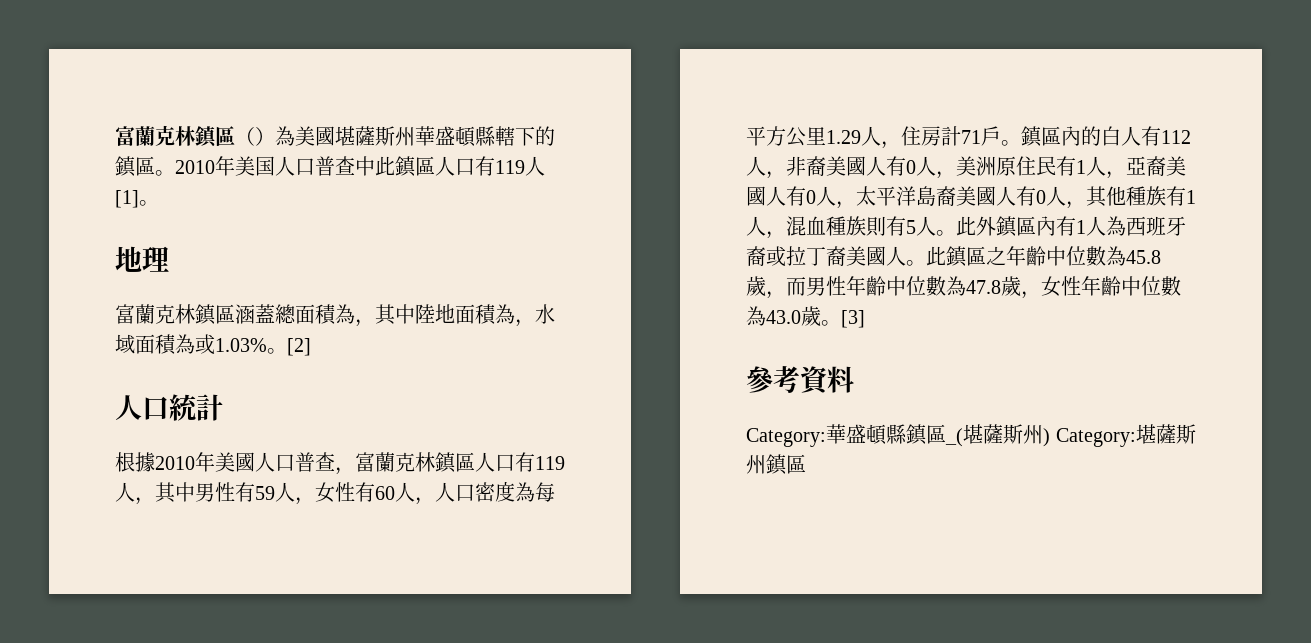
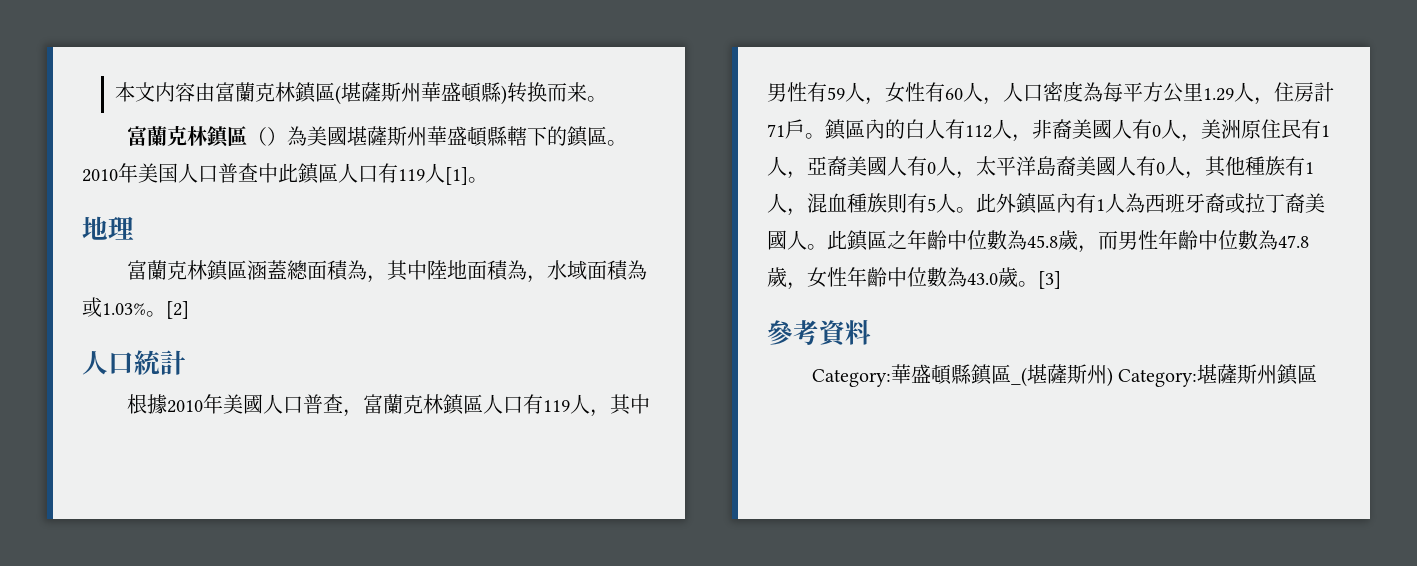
(115, 136) none -> [114,82,607,105] 本文内容由富蘭克林鎮區(堪薩斯州華盛頓縣)转换而来。 //

